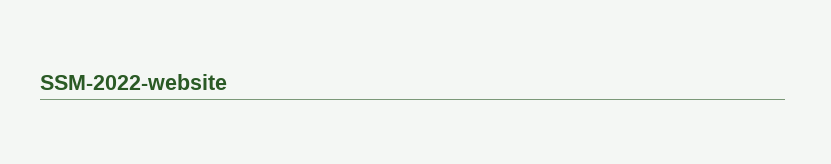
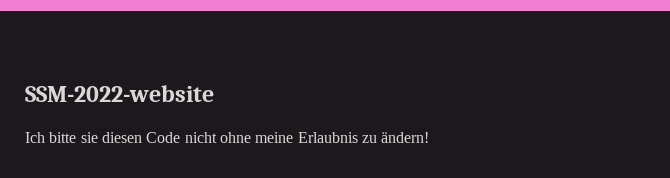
(227, 82) none -> [25,132,430,143] // Ich bitte sie diesen Code nicht ohne meine Erlaubnis zu ändern!

